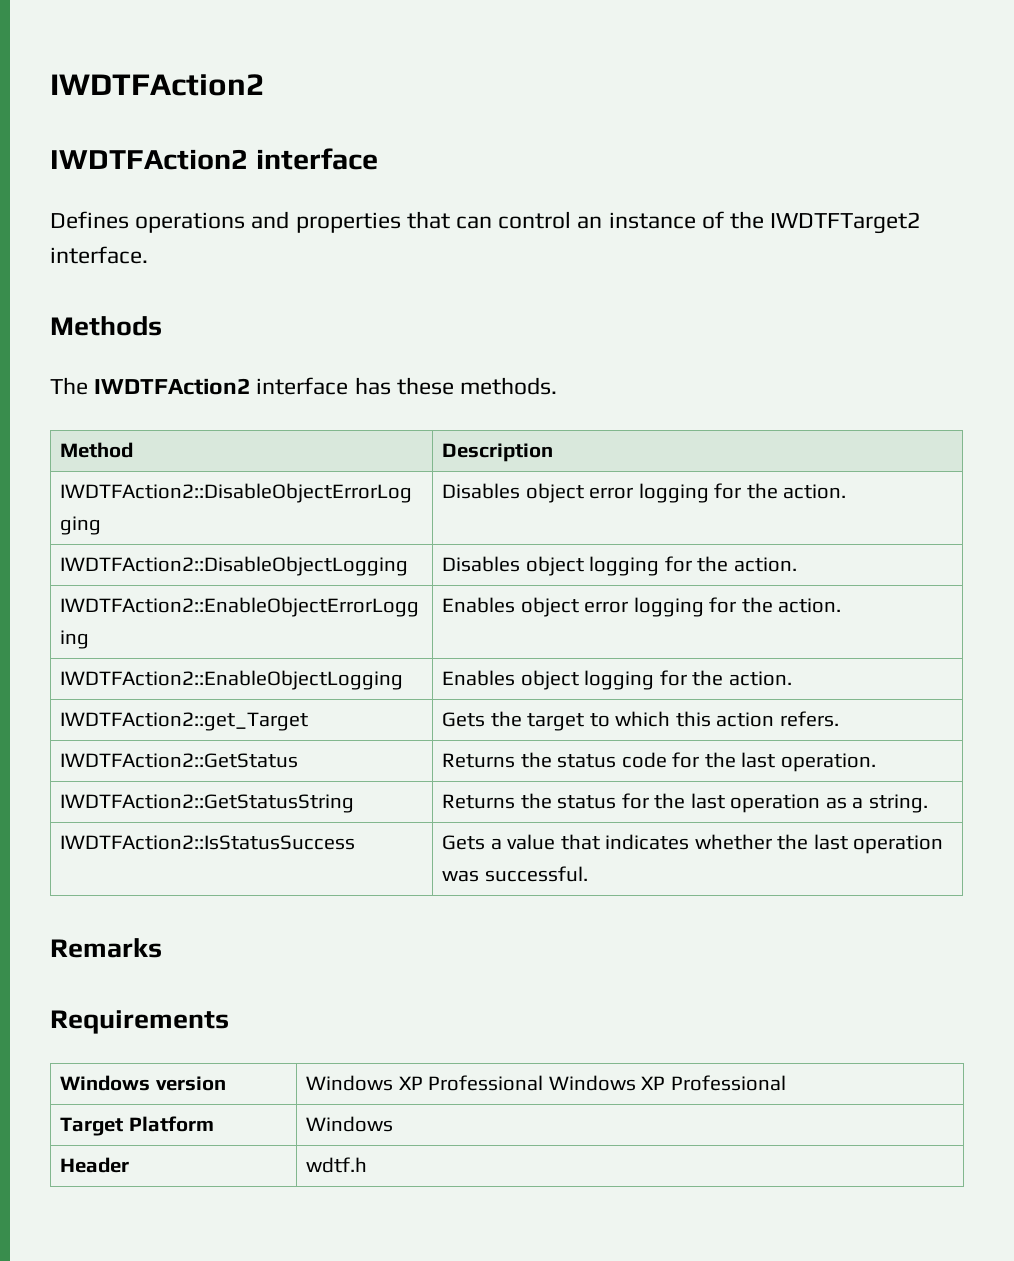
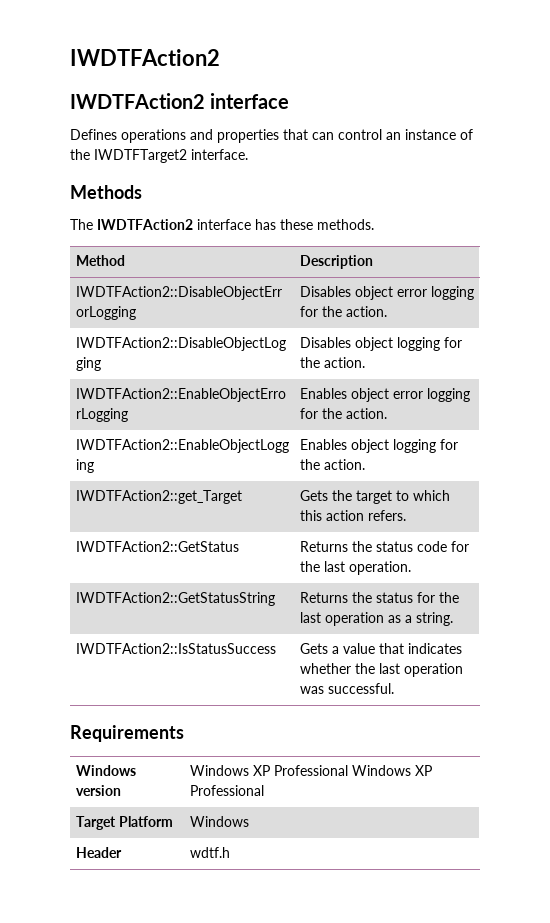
[50,938,162,958] // Remarks -> (394, 688) none

